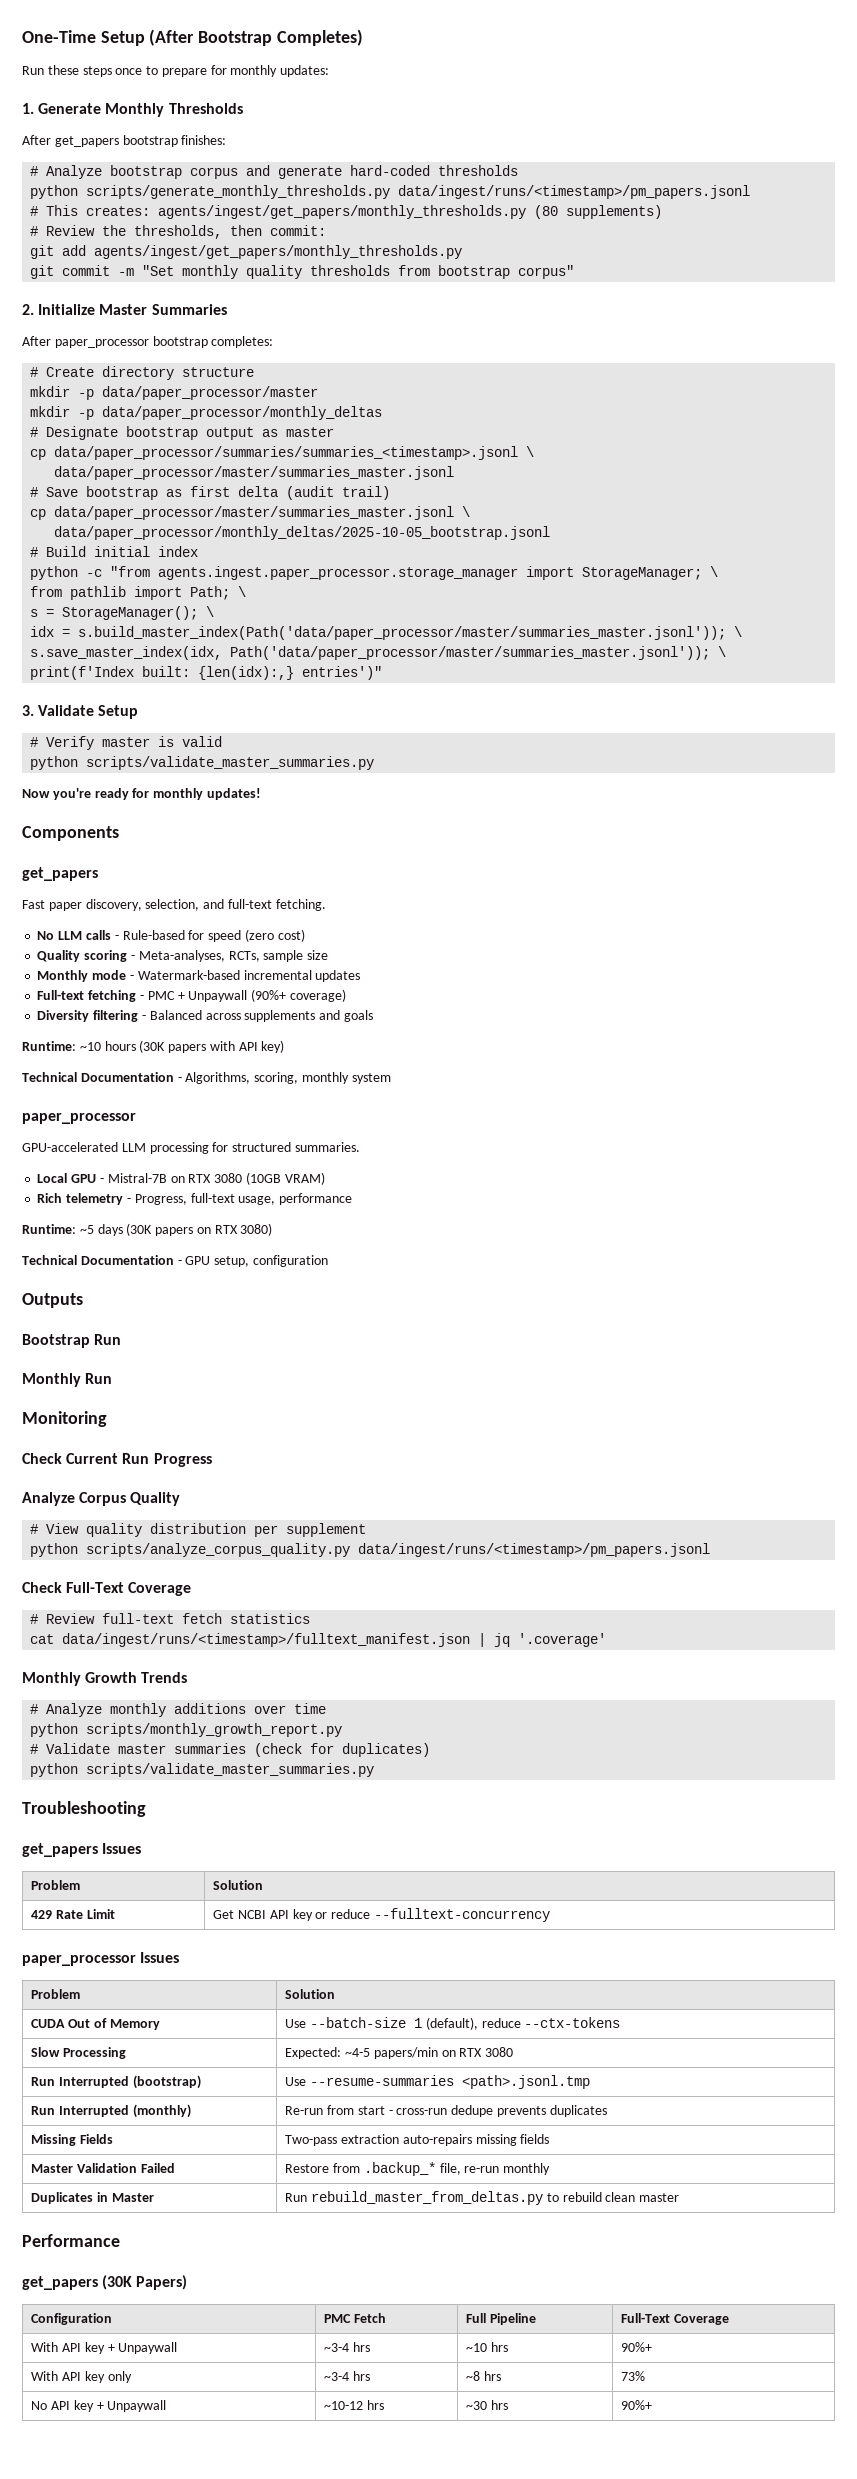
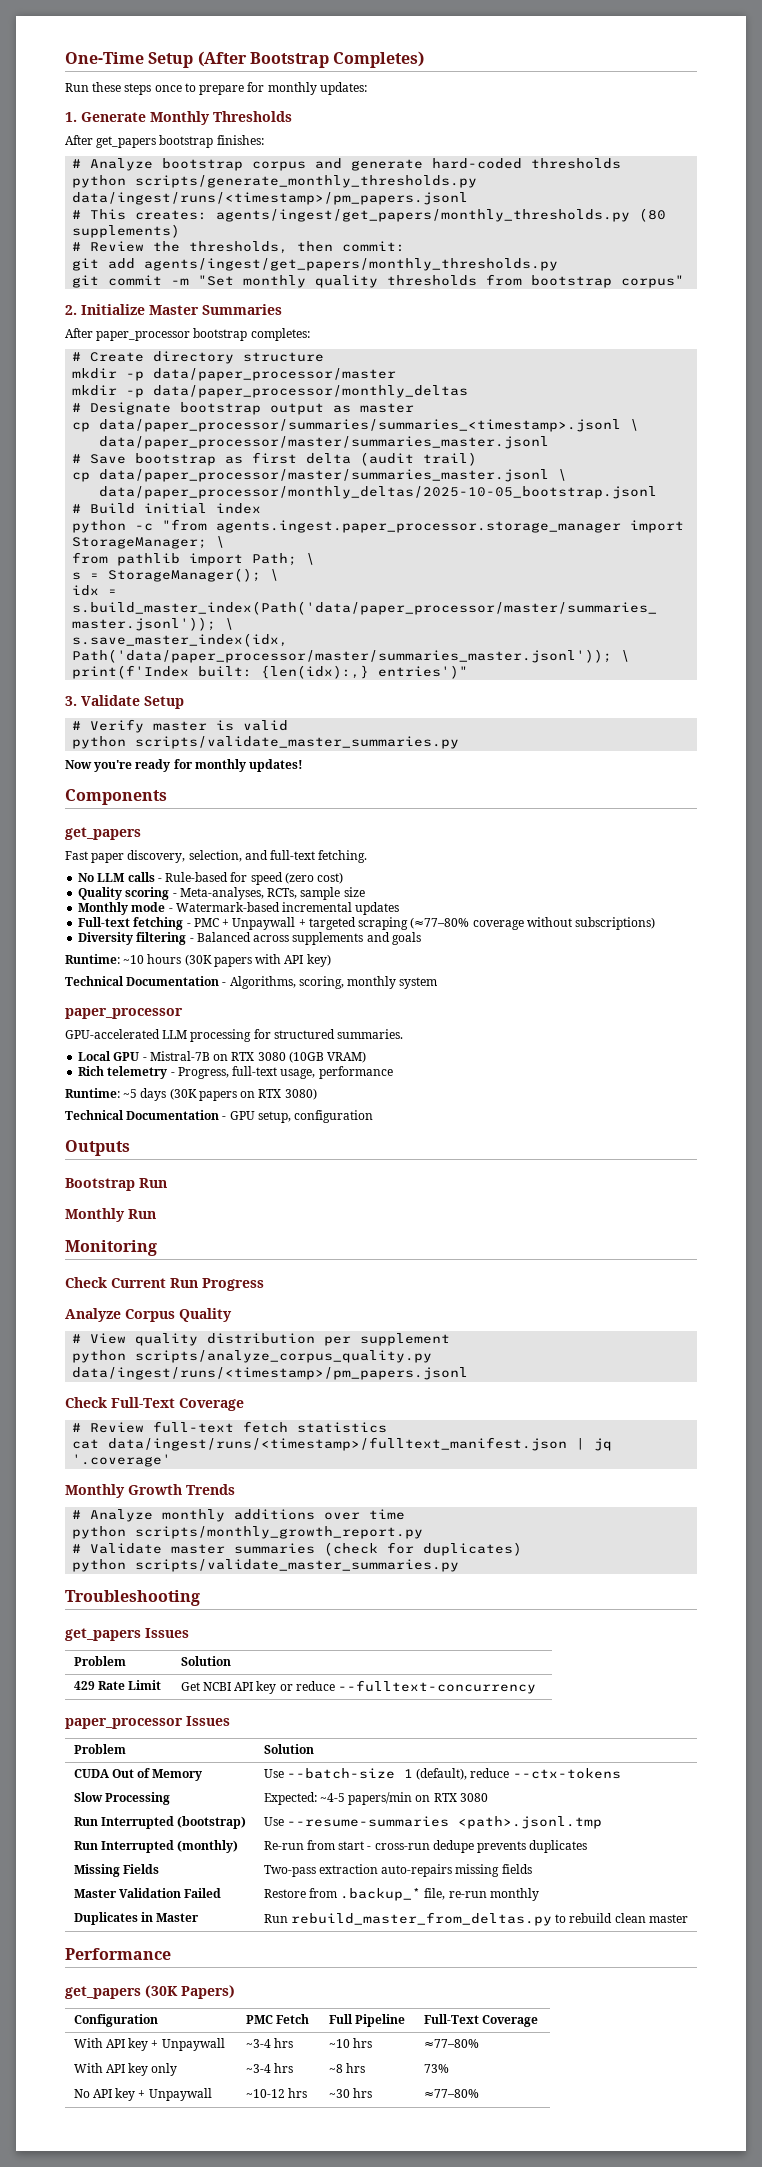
[251,989,346,1002] (90%+ coverage) -> [298,917,656,930] + targeted scraping (≈77–80% coverage without subscriptions)
[621,2342,653,2352] 90%+ -> [423,2039,479,2048] ≈77–80%
[621,2400,653,2410] 90%+ -> [423,2089,479,2098] ≈77–80%

